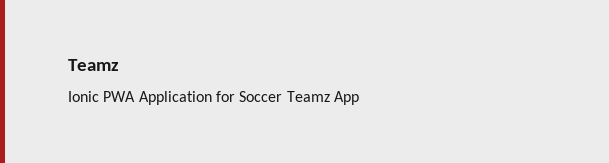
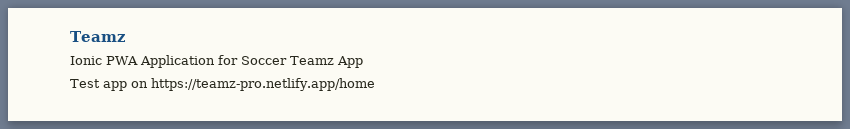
(359, 98) none -> [70,78,375,91] // Test app on https://teamz-pro.netlify.app/home

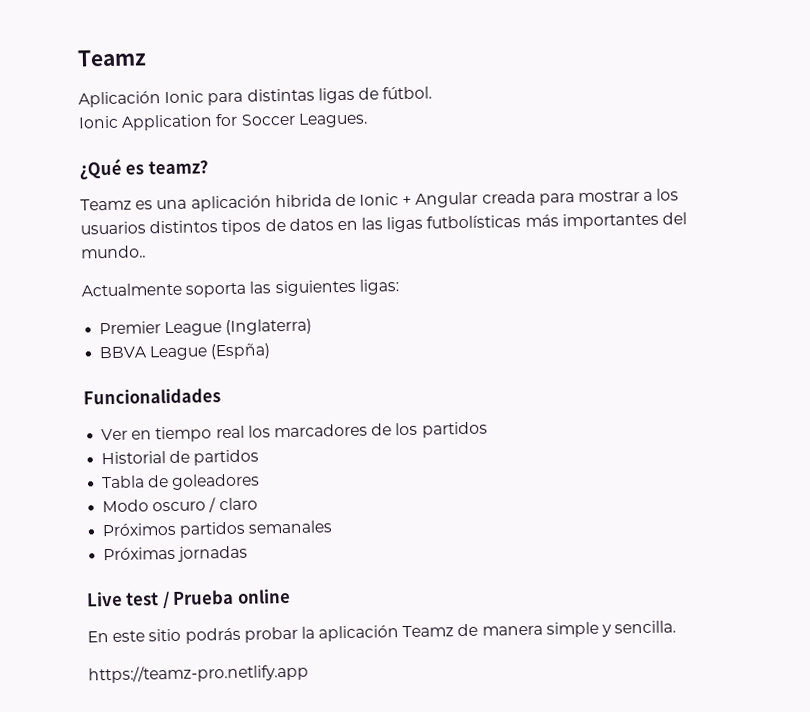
[70,55,363,68] [70,78,375,91] Ionic PWA Application for Soccer Teamz App // Test app on https://teamz-pro.netlify.app/home -> [78,86,433,108] [78,112,368,131] [79,158,208,180] [80,188,680,212] [80,212,688,236] [81,245,146,259] [81,279,399,298] [99,318,313,337] [99,343,272,361] [83,388,221,405] [101,421,488,443] [101,449,260,466] [101,473,261,490] [102,497,258,513] [102,520,333,538] [103,545,249,562] [86,588,291,609] [87,620,677,644] [88,663,309,684] Aplicación Ionic para distintas ligas de fútbol. // Ionic Application for Soccer Leagues. // ¿Qué es teamz? // Teamz es una aplicación hibrida de Ionic + Angular creada para mostrar a los usuarios distintos tipos de datos en las ligas futbolísticas más importantes del mundo.. // Actualmente soporta las siguientes ligas: // Premier League (Inglaterra) // BBVA League (Espña) // Funcionalidades // Ver en tiempo real los marcadores de los partidos // Historial de partidos // Tabla de goleadores // Modo oscuro / claro // Próximos partidos semanales // Próximas jornadas // Live test / Prueba online // En este sitio podrás probar la aplicación Teamz de manera simple y sencilla. // https://teamz-pro.netlify.app

